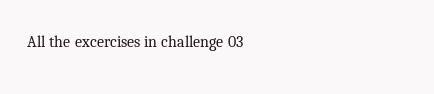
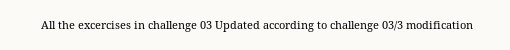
(243, 41) none -> [215,21,473,32] Updated according to challenge 03/3 modification

